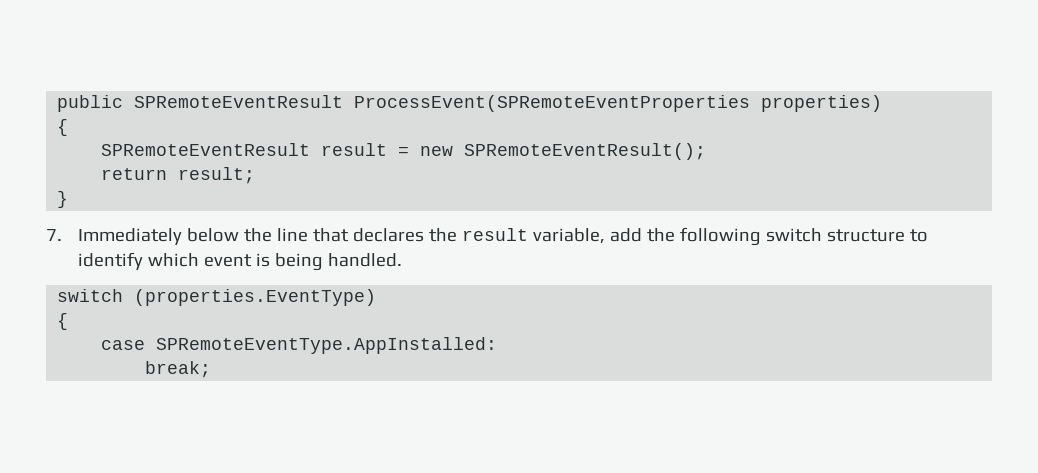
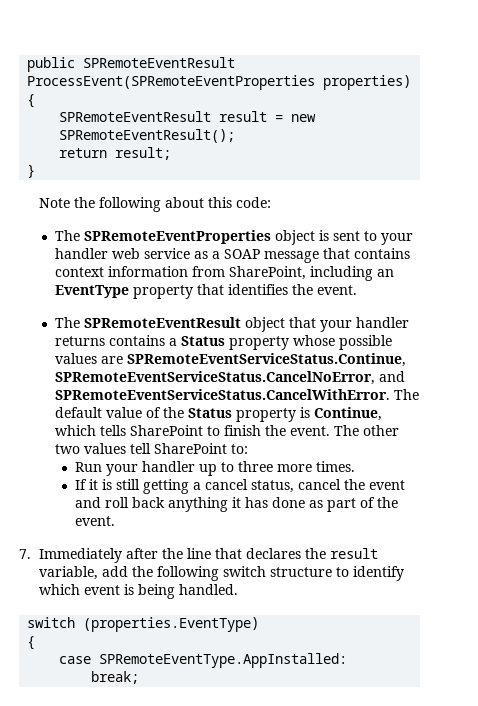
(69, 199) none -> [39,197,272,212] [54,230,413,245] [54,248,410,263] [54,266,394,281] [54,284,357,299] [54,317,409,332] [54,335,392,350] [54,353,406,367] [54,371,405,385] [54,389,419,400] [54,407,382,422] [54,425,399,436] [54,443,248,454] [74,461,355,476] [74,479,405,494] [74,497,398,512] [74,516,115,526] // Note the following about this code: // The SPRemoteEventProperties object is sent to your handler web service as a SOAP message that contains context information from SharePoint, including an EventType property that identifies the event. // The SPRemoteEventResult object that your handler returns contains a Status property whose possible values are SPRemoteEventServiceStatus.Continue, SPRemoteEventServiceStatus.CancelNoError, and SPRemoteEventServiceStatus.CancelWithError. The default value of the Status property is Continue, which tells SharePoint to finish the event. The other two values tell SharePoint to: // Run your handler up to three more times. // If it is still getting a cancel status, cancel the event and roll back anything it has done as part of the event.
[187,228,240,242] below -> [126,548,159,559] after

